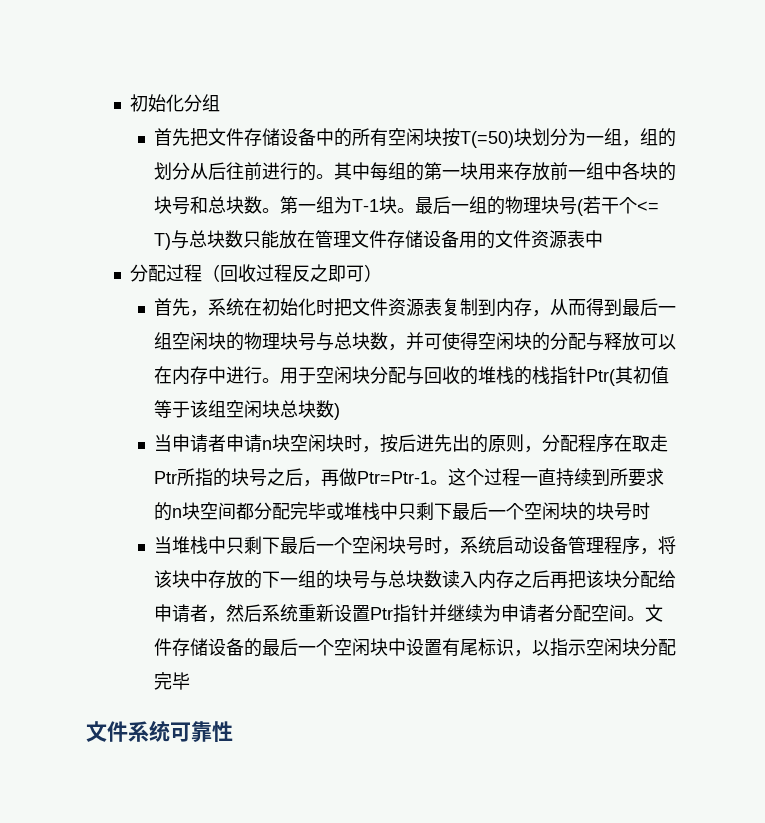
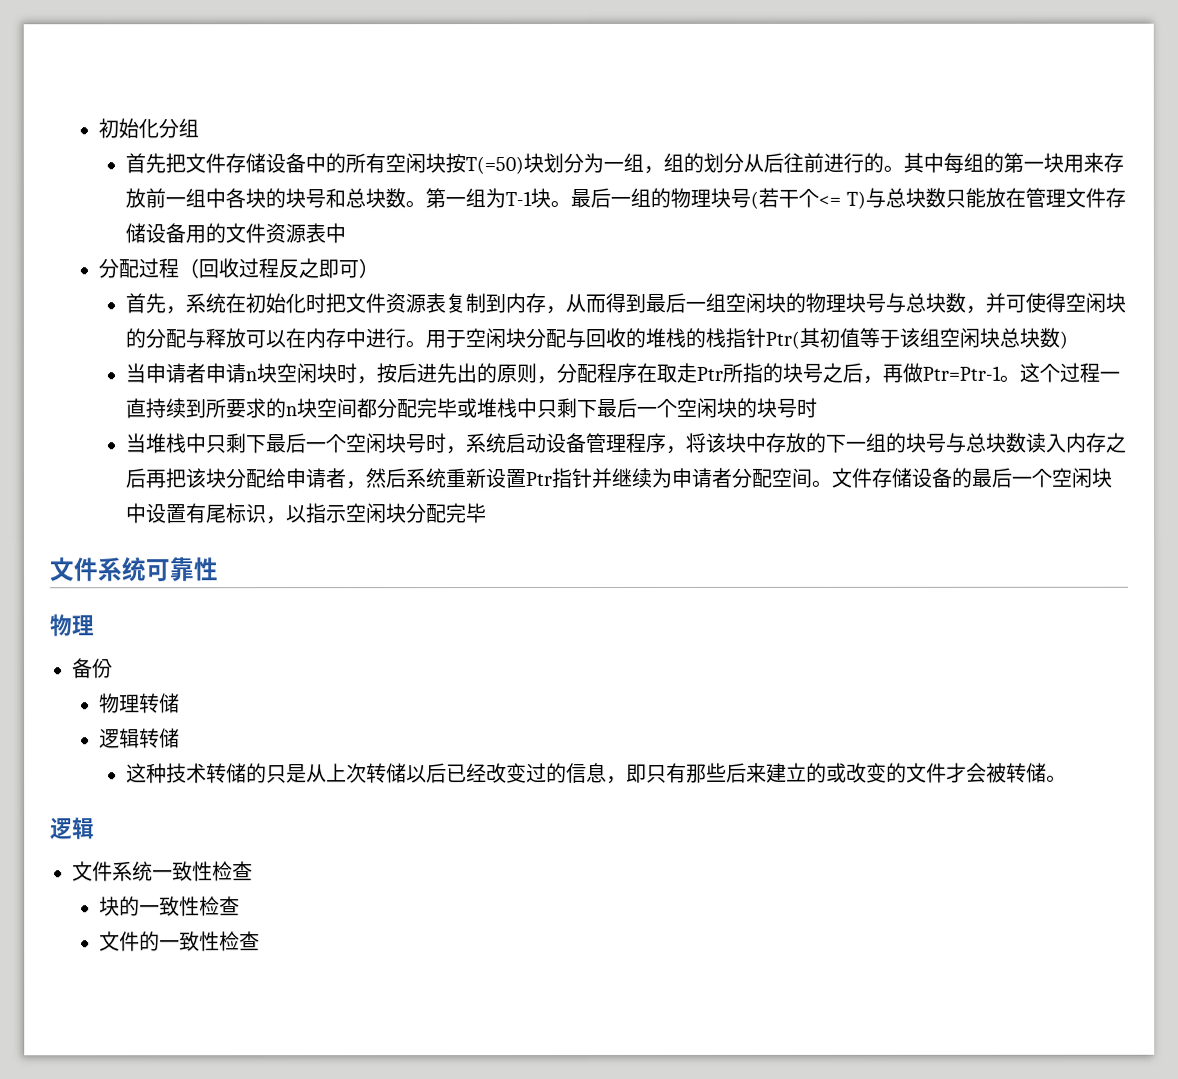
(233, 731) none -> [50,614,95,637] [72,658,113,679] [99,693,181,714] [99,728,181,749] [126,762,1068,784] [50,817,95,840] [72,861,253,882] [99,896,241,917] [99,931,261,952] // 物理 // 备份 // 物理转储 // 逻辑转储 // 这种技术转储的只是从上次转储以后已经改变过的信息，即只有那些后来建立的或改变的文件才会被转储。 // 逻辑 // 文件系统一致性检查 // 块的一致性检查 // 文件的一致性检查

